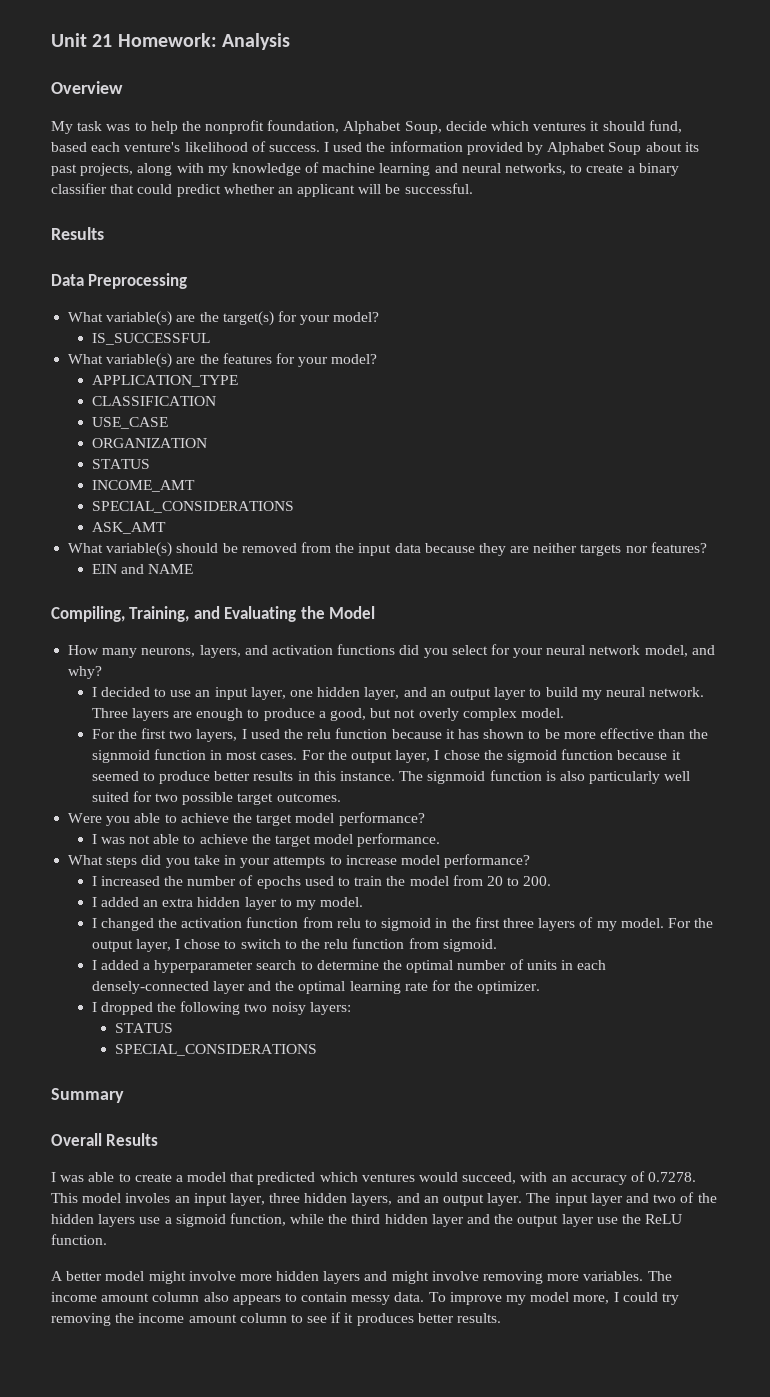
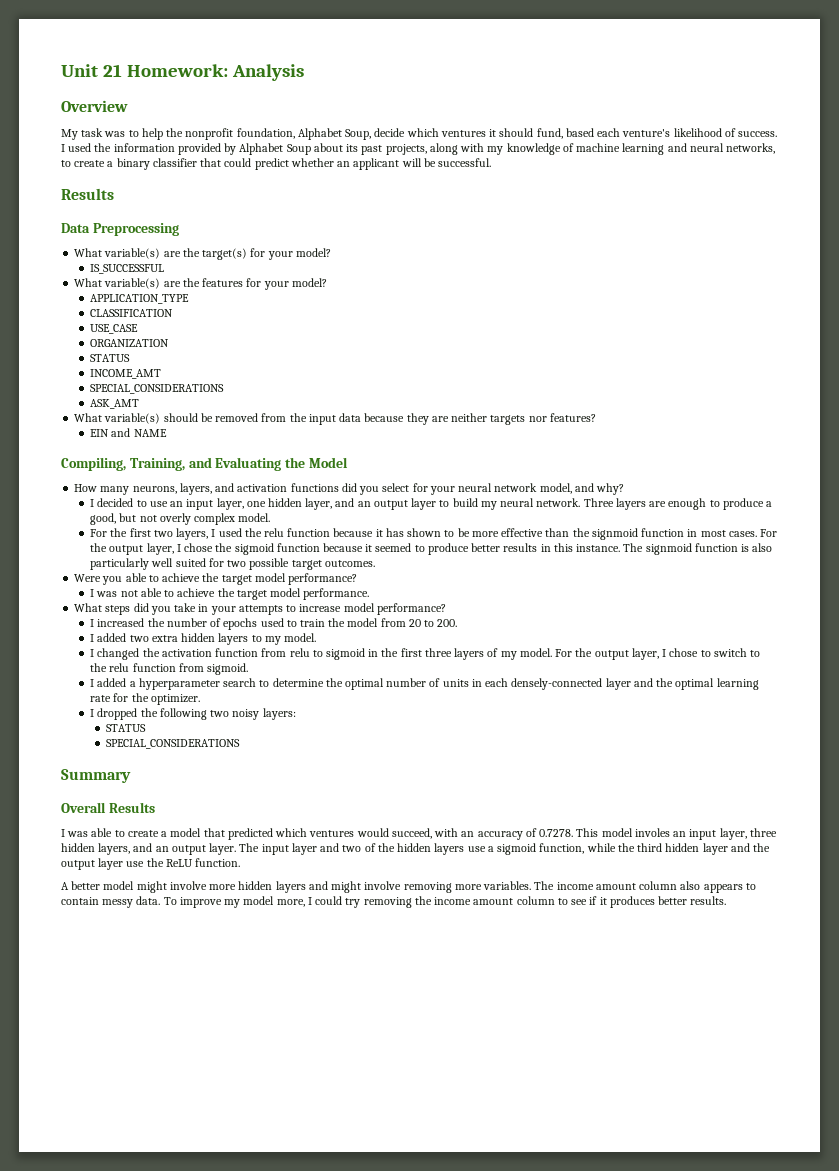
[143,900,159,907] an -> [129,635,149,642] two
[244,897,277,910] layer -> [218,633,249,645] layers

